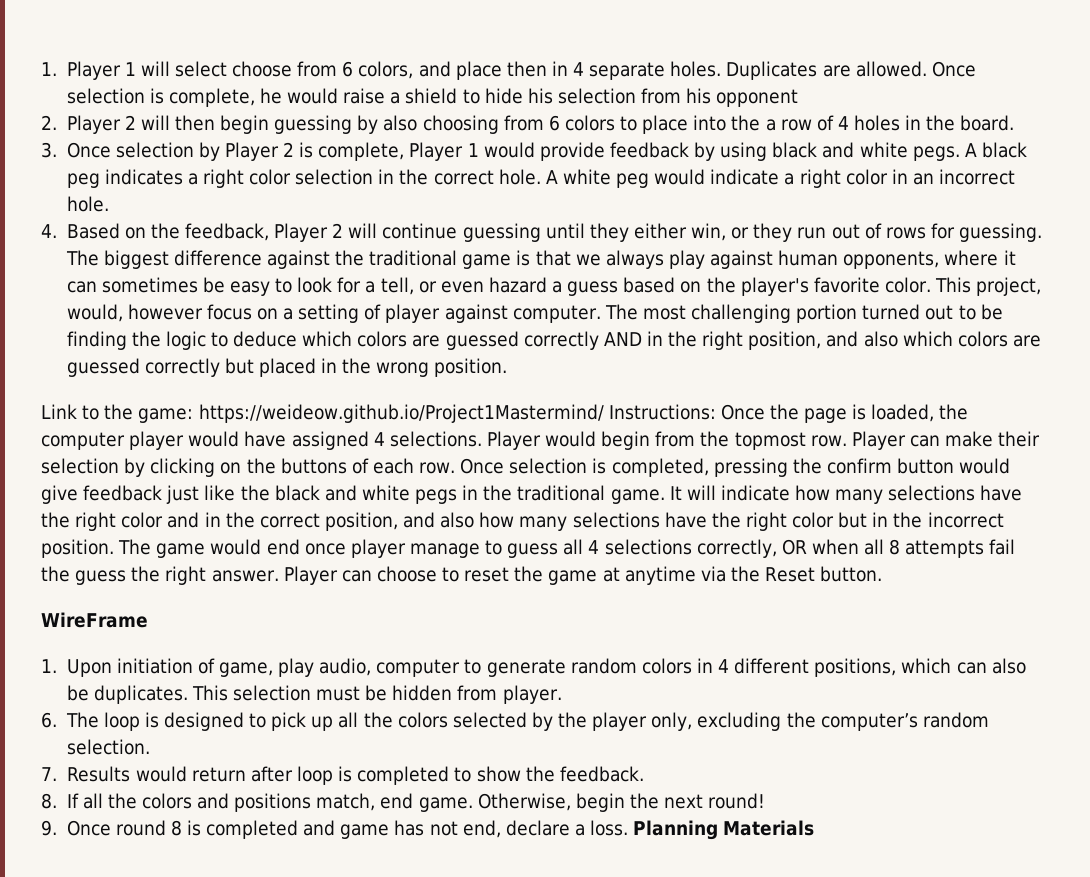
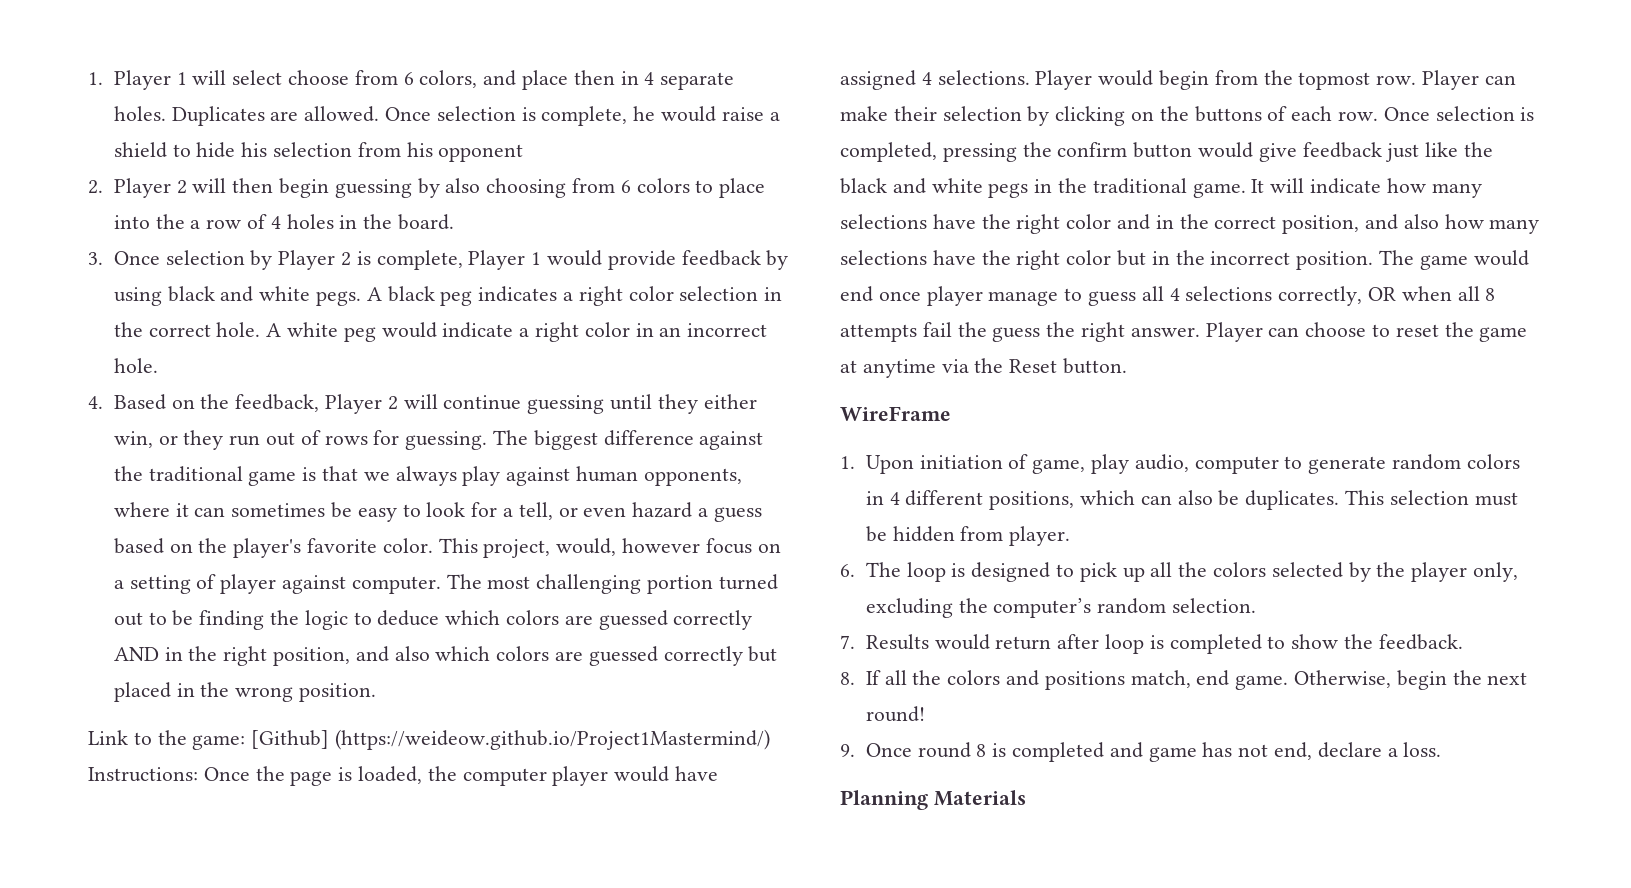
[198,404,604,423] https://weideow.github.io/Project1Mastermind/ -> [251,729,771,750] [Github] (https://weideow.github.io/Project1Mastermind/)
(629, 828) none -> (1442, 749) //

